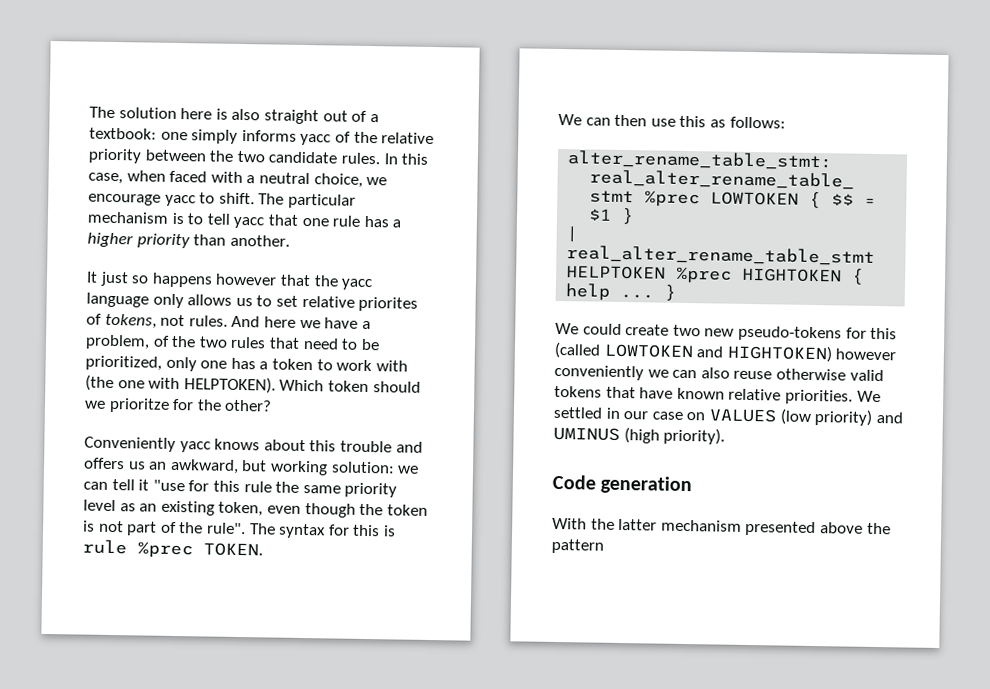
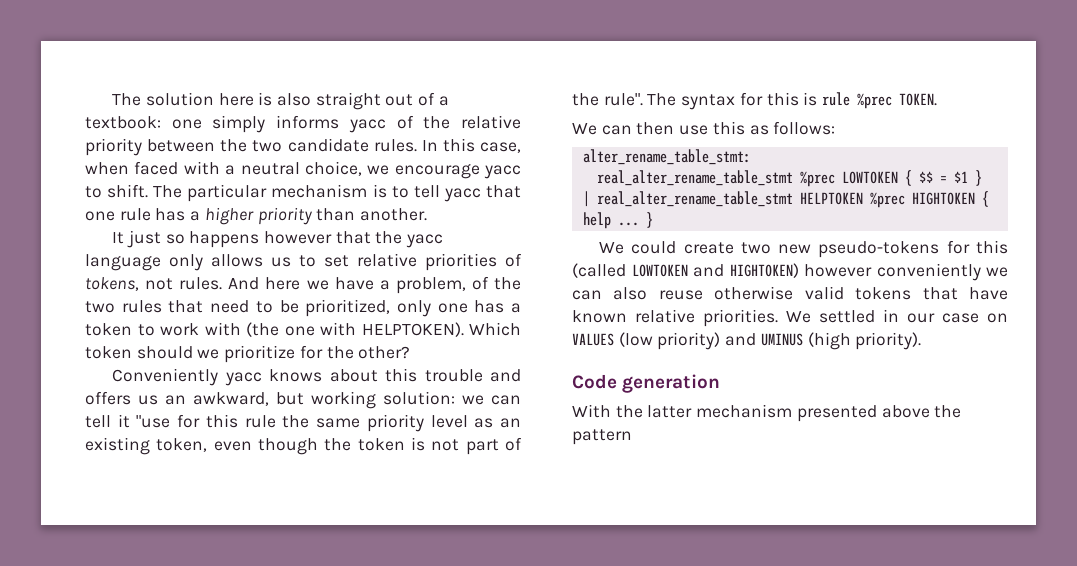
[358,296,419,312] priorites -> [425,253,497,271] priorities
[108,397,170,413] prioritze -> [224,345,296,363] prioritize

